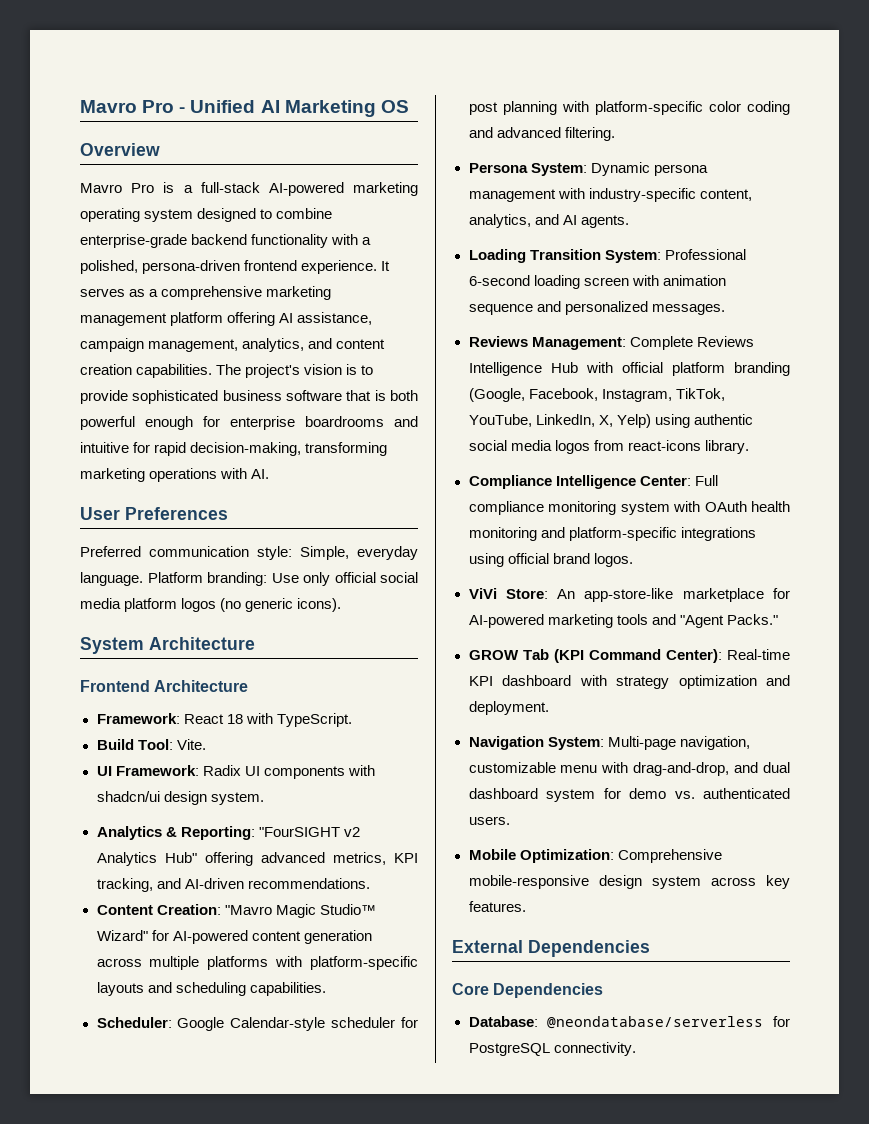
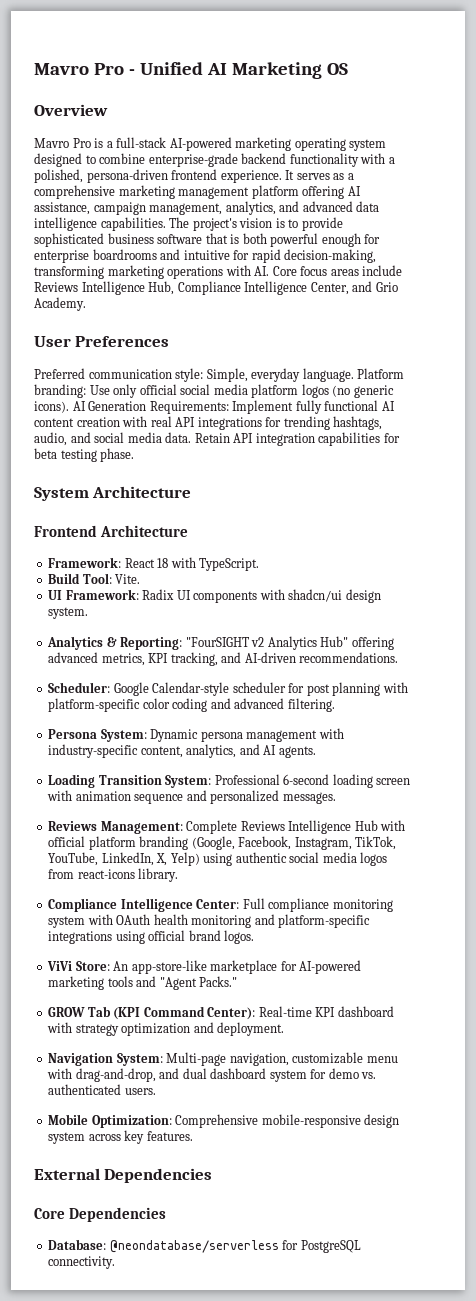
[336,339,386,349] [80,364,132,375] content creation -> [302,201,380,212] [34,217,97,231] advanced data intelligence
(270, 474) none -> [272,265,403,276] [34,281,398,295] [34,297,86,311] Core focus areas include Reviews Intelligence Hub, Compliance Intelligence Center, and Grio Academy.
(342, 605) none -> [72,400,395,414] [34,416,383,430] [34,432,400,446] [34,448,135,462] AI Generation Requirements: Implement fully functional AI content creation with real API integrations for trending hashtags, audio, and social media data. Retain API integration capabilities for beta testing phase.
[96,904,376,918] [96,930,372,944] [96,956,418,970] [96,982,326,996] // Content Creation: "Mavro Magic Studio™ Wizard" for AI-powered content generation across multiple platforms with platform-specific layouts and scheduling capabilities. -> (399, 657) none

